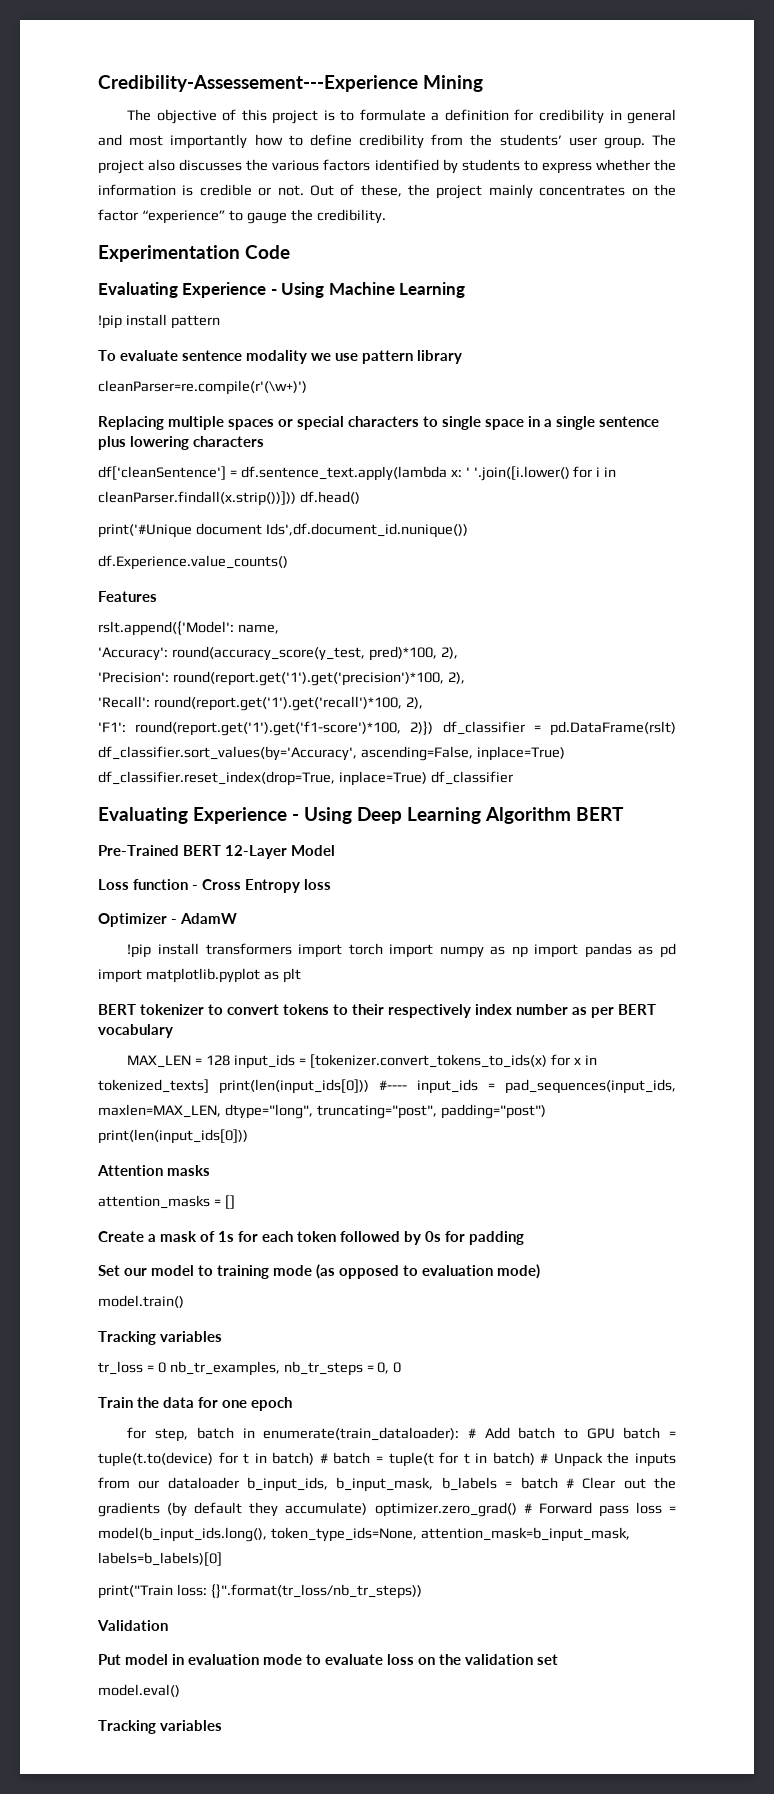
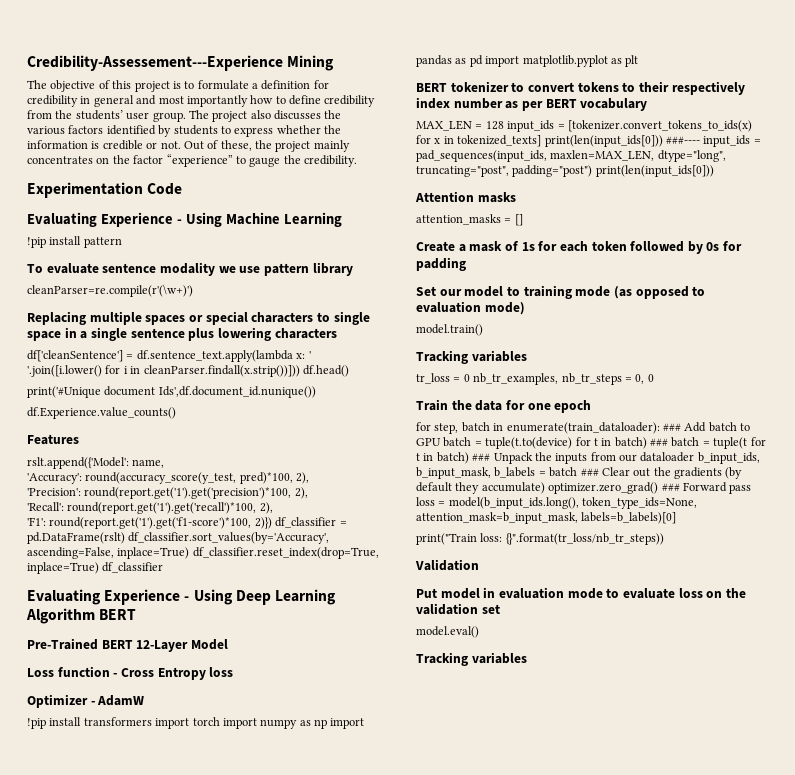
[379,1080,407,1090] #---- -> [665,136,700,144] ###----
[467,1428,476,1438] # -> [662,423,681,431] ###
[319,1453,328,1463] # -> [650,438,668,446] ###
[540,1453,549,1463] # -> [472,453,491,461] ###
[565,1478,574,1488] # -> [580,468,599,476] ###
[523,1503,532,1513] # -> [661,483,680,491] ###

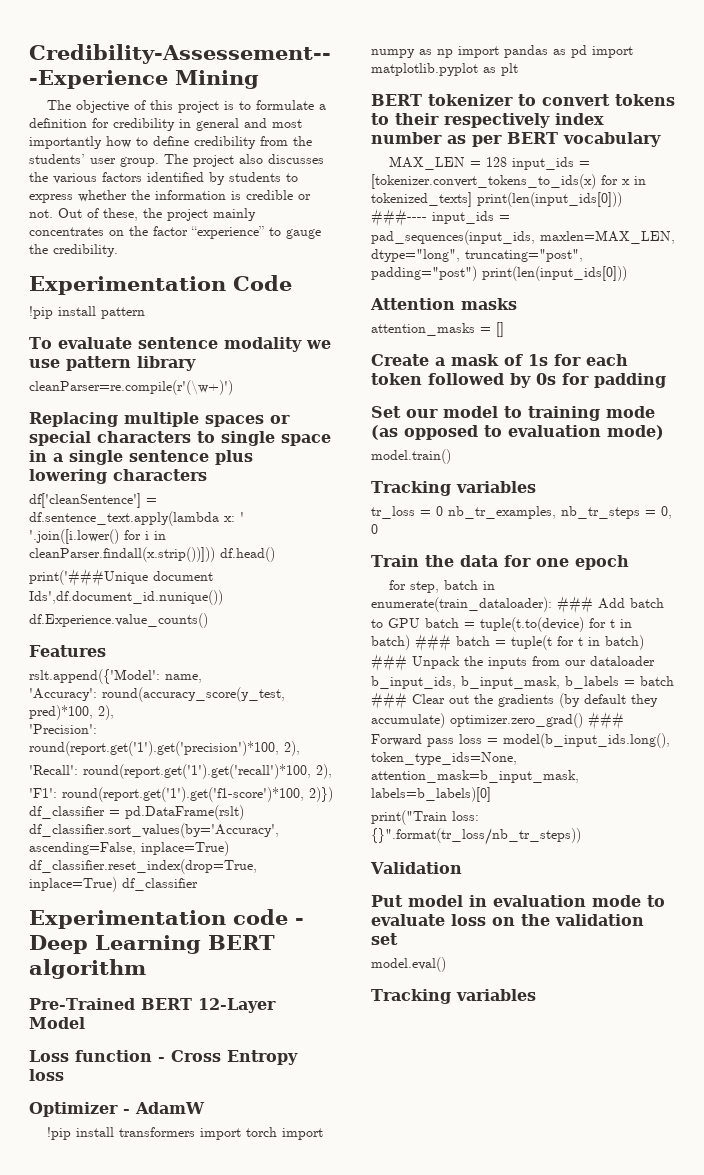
[27,212,342,227] // Evaluating Experience - Using Machine Learning -> (292, 283) none
[27,386,101,398] print('#Unique -> [29,569,148,587] print('###Unique
[27,589,233,605] Evaluating Experience - Using -> [29,909,304,929] Experimentation code -
[26,608,137,624] Algorithm BERT -> [208,935,275,950] [29,959,146,979] BERT algorithm

